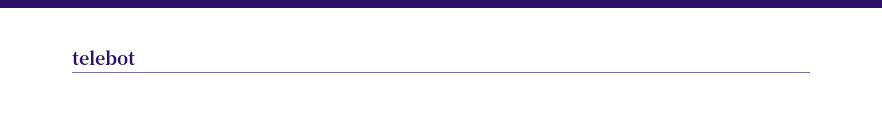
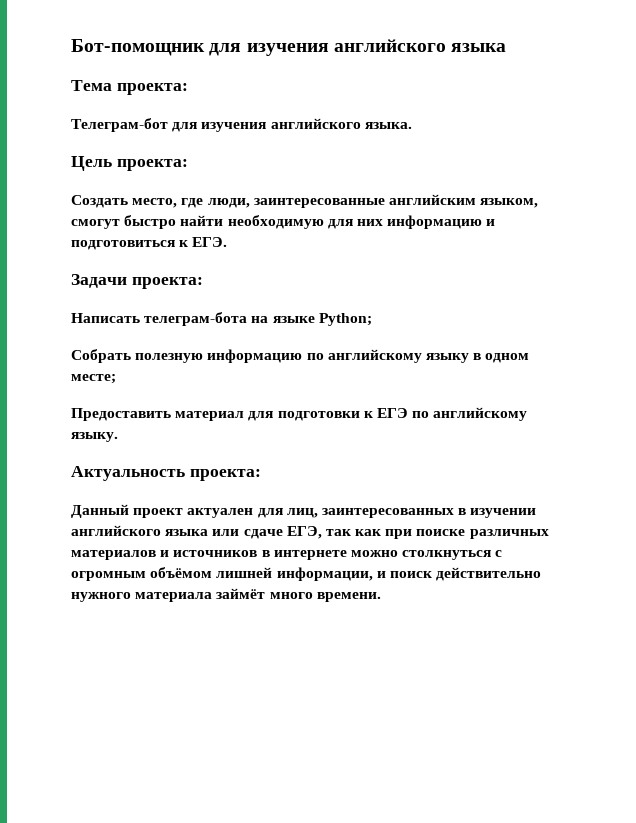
[72,50,135,65] telebot -> [71,39,507,56] [71,80,188,95] [71,118,412,132] [71,156,188,171] [71,194,539,208] [71,215,496,229] [71,237,228,250] [71,274,203,289] [71,312,372,326] [71,349,530,363] [71,374,116,384] [71,407,528,421] [71,432,118,442] [71,466,261,481] [71,504,537,518] [71,525,549,539] [71,550,503,560] [71,567,542,581] [71,588,381,602] Бот-помощник для изучения английского языка // Тема проекта: // Телеграм-бот для изучения английского языка. // Цель проекта: // Создать место, где люди, заинтересованные английским языком, смогут быстро найти необходимую для них информацию и подготовиться к ЕГЭ. // Задачи проекта: // Написать телеграм-бота на языке Python; // Собрать полезную информацию по английскому языку в одном месте; // Предоставить материал для подготовки к ЕГЭ по английскому языку. // Актуальность проекта: // Данный проект актуален для лиц, заинтересованных в изучении английского языка или сдаче ЕГЭ, так как при поиске различных материалов и источников в интернете можно столкнуться с огромным объёмом лишней информации, и поиск действительно нужного материала займёт много времени.

